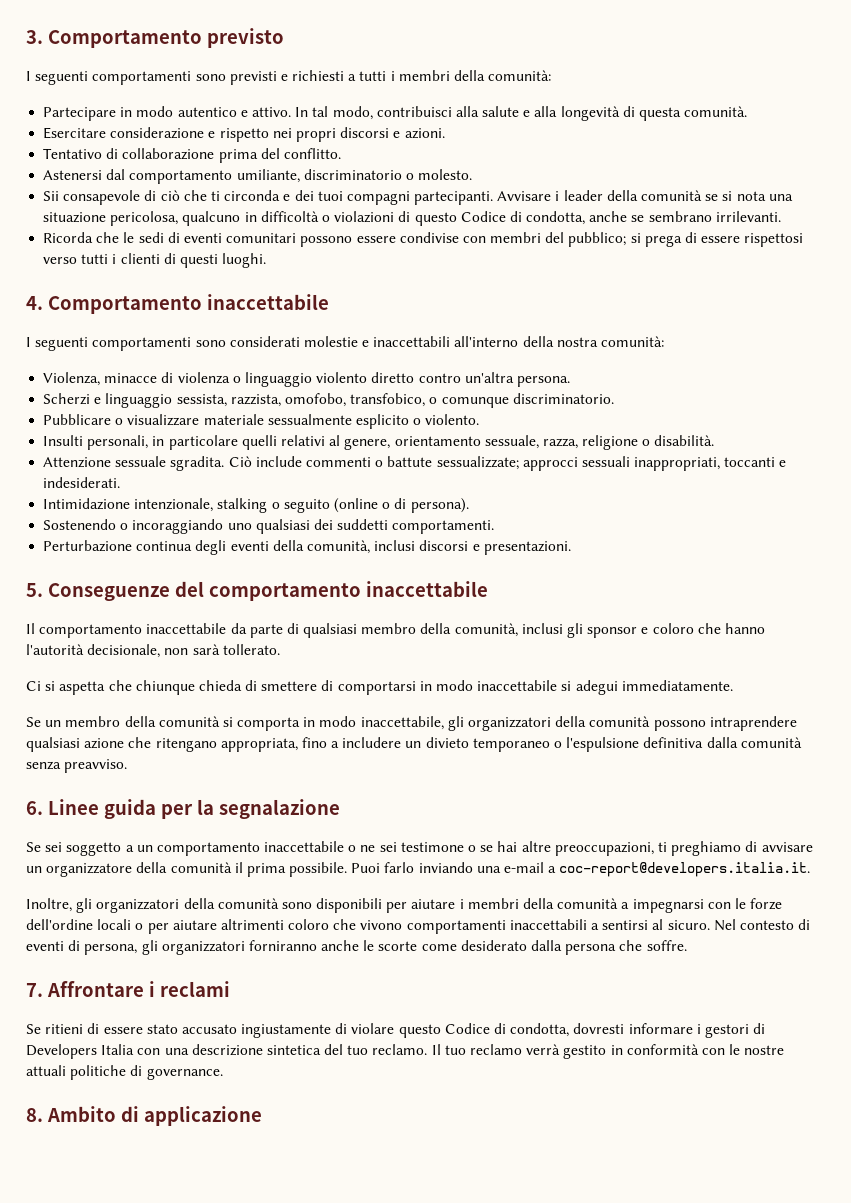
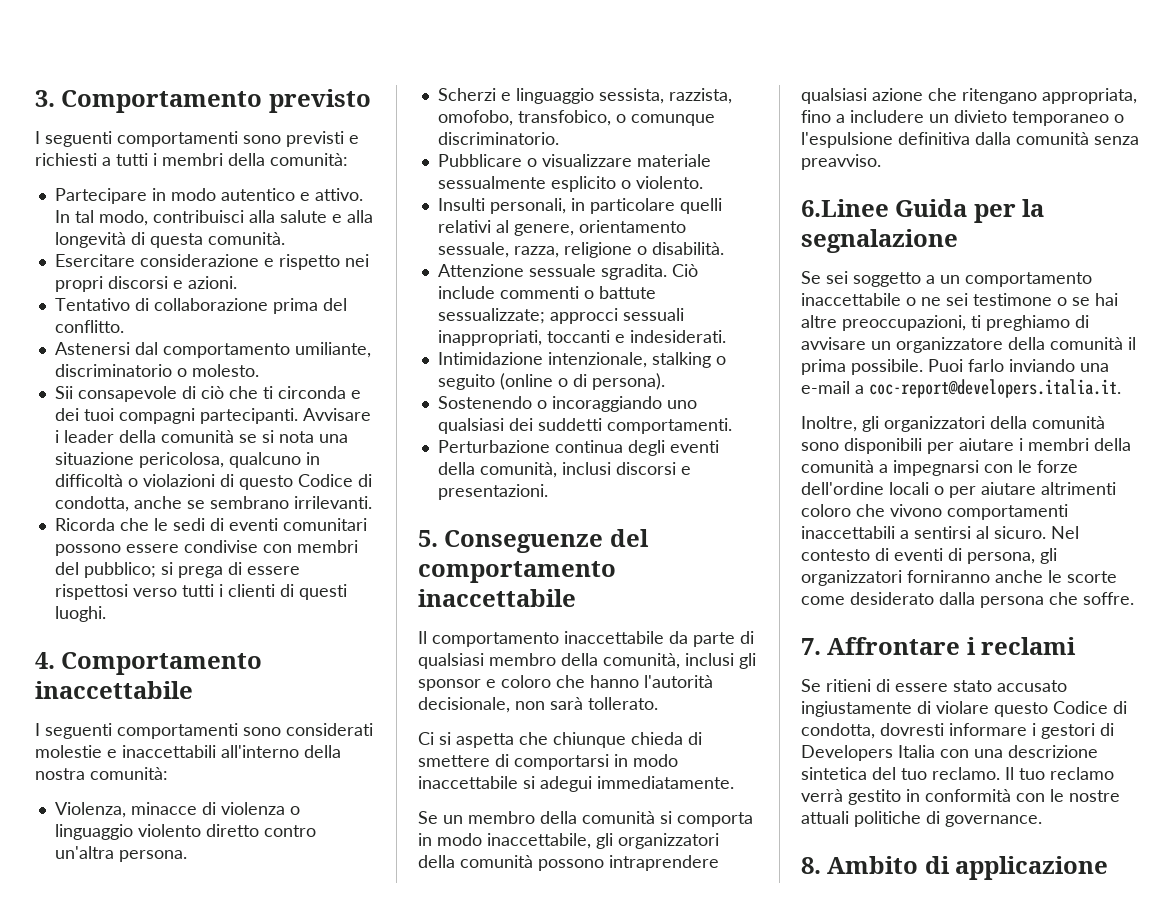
[26,799,156,819] 6. Linee guida -> [801,199,968,217] 6.Linee Guida

